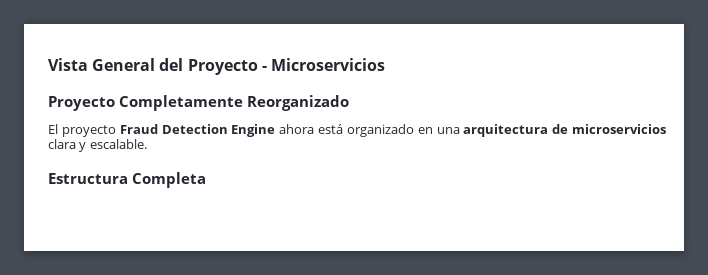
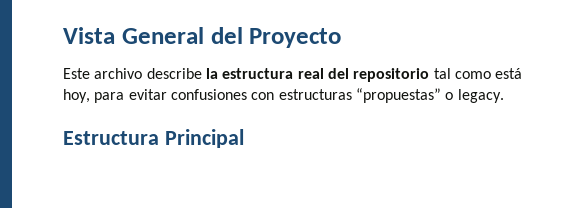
[261,58,385,71] [48,95,349,111] [48,124,666,137] [48,139,147,152] - Microservicios // Proyecto Completamente Reorganizado // El proyecto Fraud Detection Engine ahora está organizado en una arquitectura de microservicios clara y escalable. -> [63,68,523,82] [63,88,504,103] // Este archivo describe la estructura real del repositorio tal como está hoy, para evitar confusiones con estructuras “propuestas” o legacy.
[132,172,206,188] Completa -> [164,129,244,148] Principal

